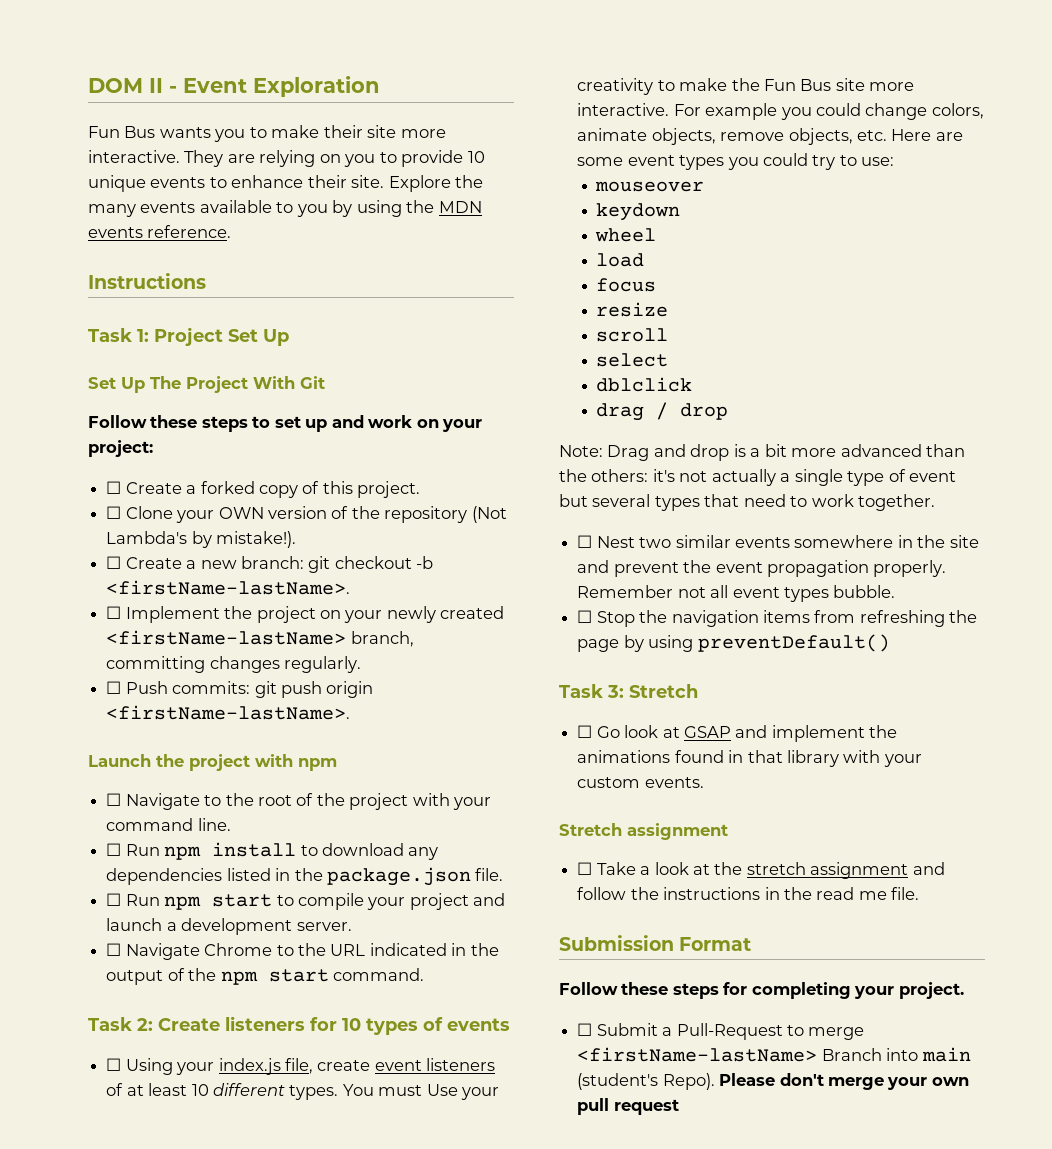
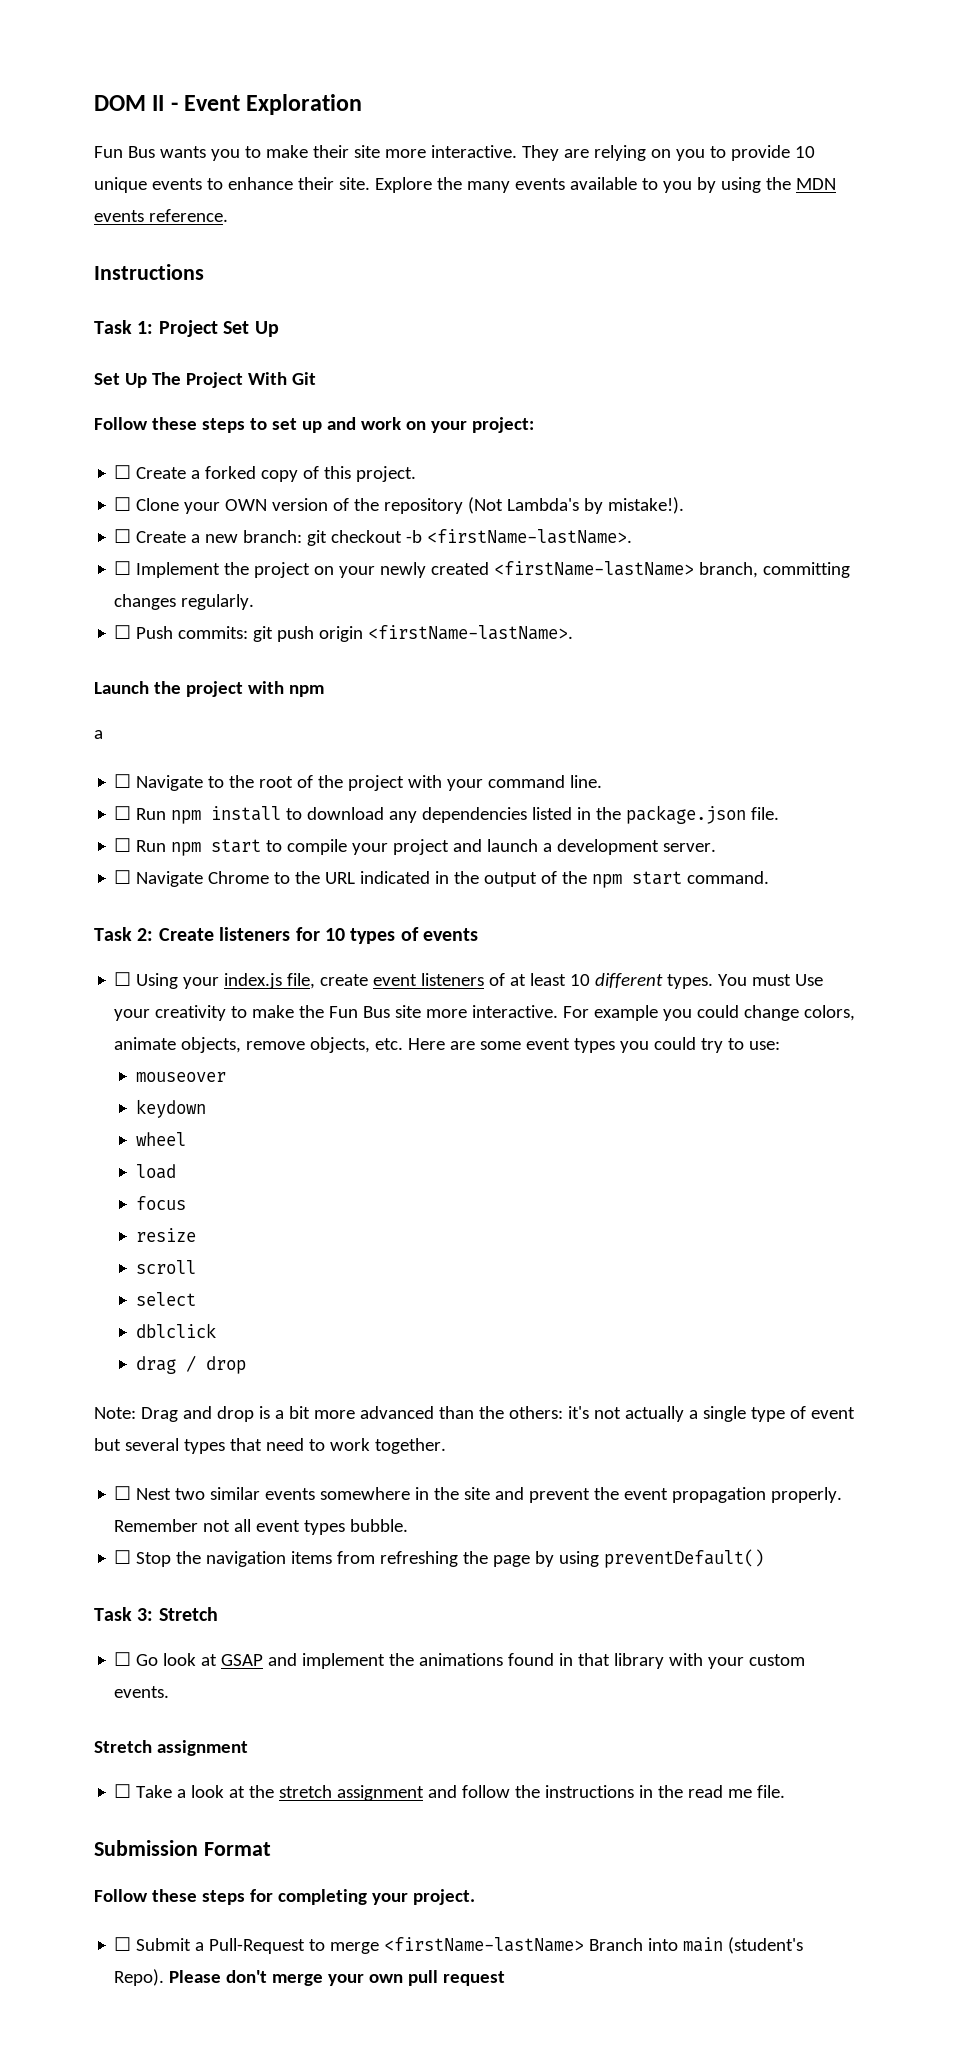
(337, 764) none -> [94,730,103,739] // a

